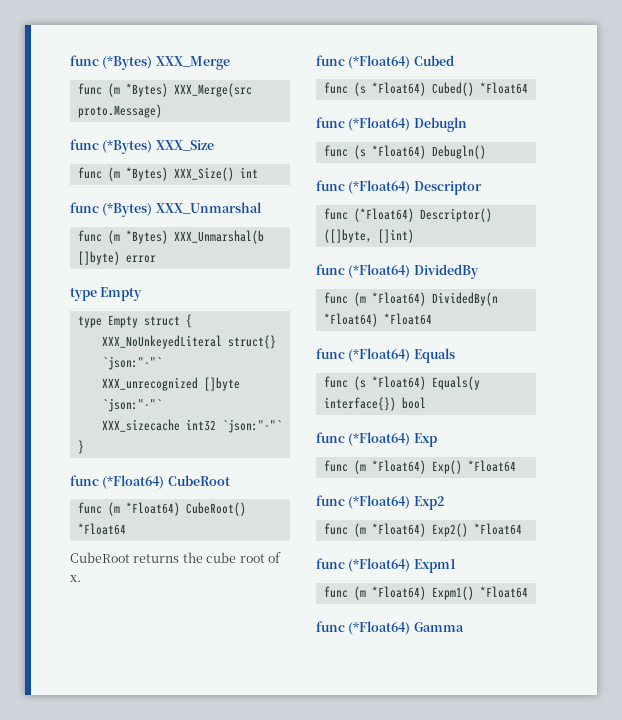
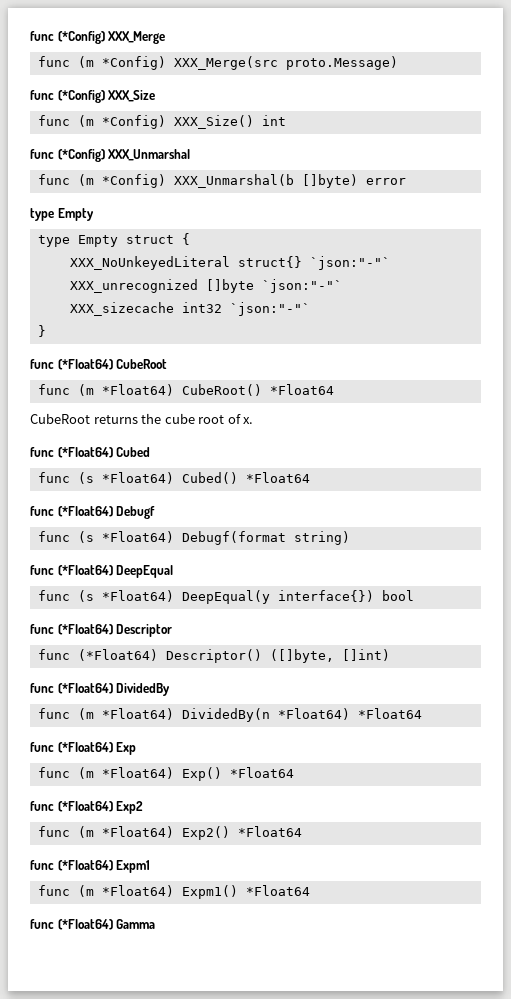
[70,55,153,70] func (*Bytes) -> [30,31,105,44] func (*Config)
[125,83,168,97] *Bytes) -> [101,56,166,70] *Config)
[102,140,153,154] (*Bytes) -> [57,90,105,103] (*Config)
[125,167,168,181] *Bytes) -> [101,115,166,129] *Config)
[102,203,153,217] (*Bytes) -> [57,149,105,162] (*Config)
[125,230,168,244] *Bytes) -> [101,174,166,188] *Config)
[413,117,467,132] [323,145,486,159] Debugln // func (s *Float64) Debugln() -> [116,506,156,519] [37,531,350,545] [30,565,174,578] [37,590,414,604] Debugf // func (s *Float64) Debugf(format string) // func (*Float64) DeepEqual // func (s *Float64) DeepEqual(y interface{}) bool
[316,348,455,363] [323,376,480,390] [323,397,426,411] // func (*Float64) Equals // func (s *Float64) Equals(y interface{}) bool -> (422, 713) none

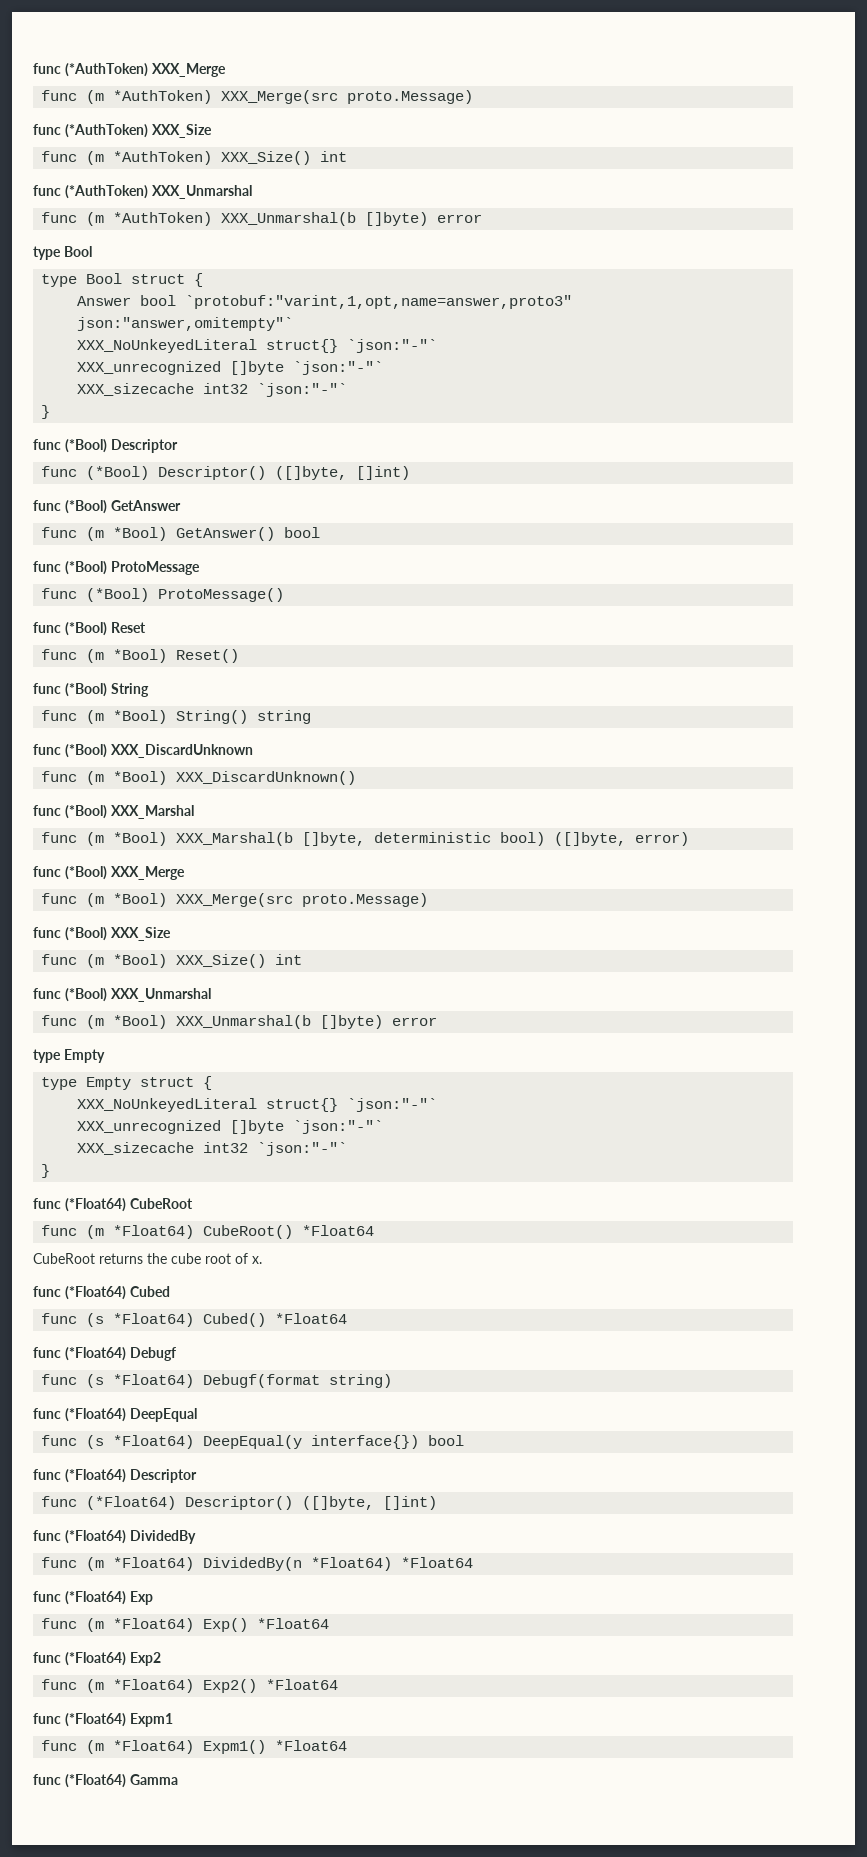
[30,31,166,44] [37,56,398,70] [30,90,156,103] [37,115,286,129] [30,149,191,162] [37,174,166,188] func (*Config) XXX_Merge // func (m *Config) XXX_Merge(src proto.Message) // func (*Config) XXX_Size // func (m *Config) XXX_Size() int // func (*Config) XXX_Unmarshal // func (m *Config) -> [33,63,226,77] [41,90,474,104] [33,124,212,138] [41,151,348,165] [33,185,252,199] [41,212,483,226] [33,246,92,260] [41,273,204,287] [77,295,573,309] [77,317,294,331] [77,339,438,353] [77,361,384,375] [77,383,348,397] [41,405,51,419] [33,439,178,453] [41,466,411,480] [33,500,181,514] [41,527,321,541] [33,561,200,575] [41,588,285,602] [33,622,146,636] [41,649,240,663] [33,683,149,697] [41,710,312,724] [33,744,253,758] [41,771,357,785] [33,805,194,819] [41,832,690,846] [33,866,185,880] [41,893,429,907] [33,927,171,941] [41,954,303,968] [33,988,211,1002] [41,1015,168,1029] func (*AuthToken) XXX_Merge // func (m *AuthToken) XXX_Merge(src proto.Message) // func (*AuthToken) XXX_Size // func (m *AuthToken) XXX_Size() int // func (*AuthToken) XXX_Unmarshal // func (m *AuthToken) XXX_Unmarshal(b []byte) error // type Bool // type Bool struct { // Answer bool `protobuf:"varint,1,opt,name=answer,proto3" json:"answer,omitempty"` // XXX_NoUnkeyedLiteral struct{} `json:"-"` // XXX_unrecognized []byte `json:"-"` // XXX_sizecache int32 `json:"-"` // } // func (*Bool) Descriptor // func (*Bool) Descriptor() ([]byte, []int) // func (*Bool) GetAnswer // func (m *Bool) GetAnswer() bool // func (*Bool) ProtoMessage // func (*Bool) ProtoMessage() // func (*Bool) Reset // func (m *Bool) Reset() // func (*Bool) String // func (m *Bool) String() string // func (*Bool) XXX_DiscardUnknown // func (m *Bool) XXX_DiscardUnknown() // func (*Bool) XXX_Marshal // func (m *Bool) XXX_Marshal(b []byte, deterministic bool) ([]byte, error) // func (*Bool) XXX_Merge // func (m *Bool) XXX_Merge(src proto.Message) // func (*Bool) XXX_Size // func (m *Bool) XXX_Size() int // func (*Bool) XXX_Unmarshal // func (m *Bool)

